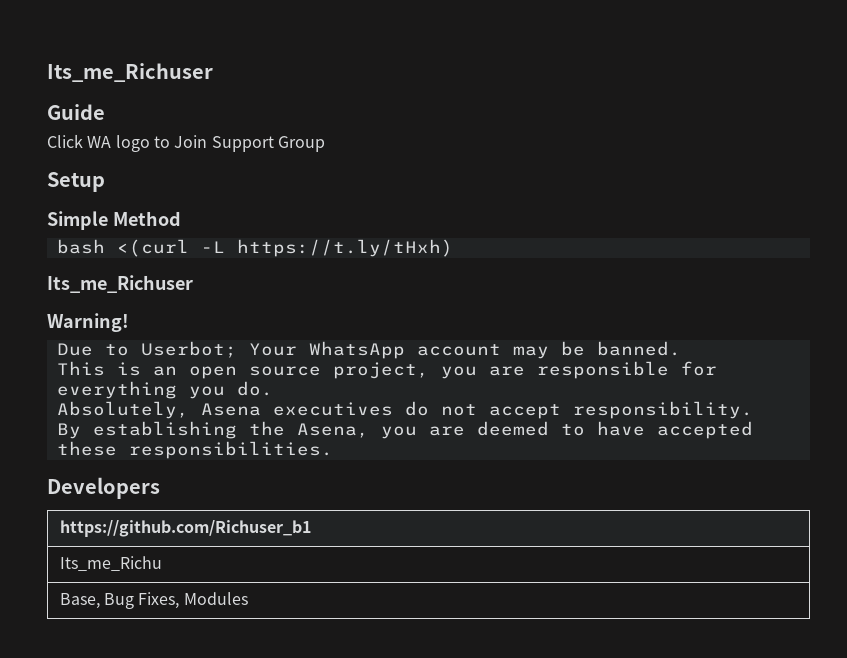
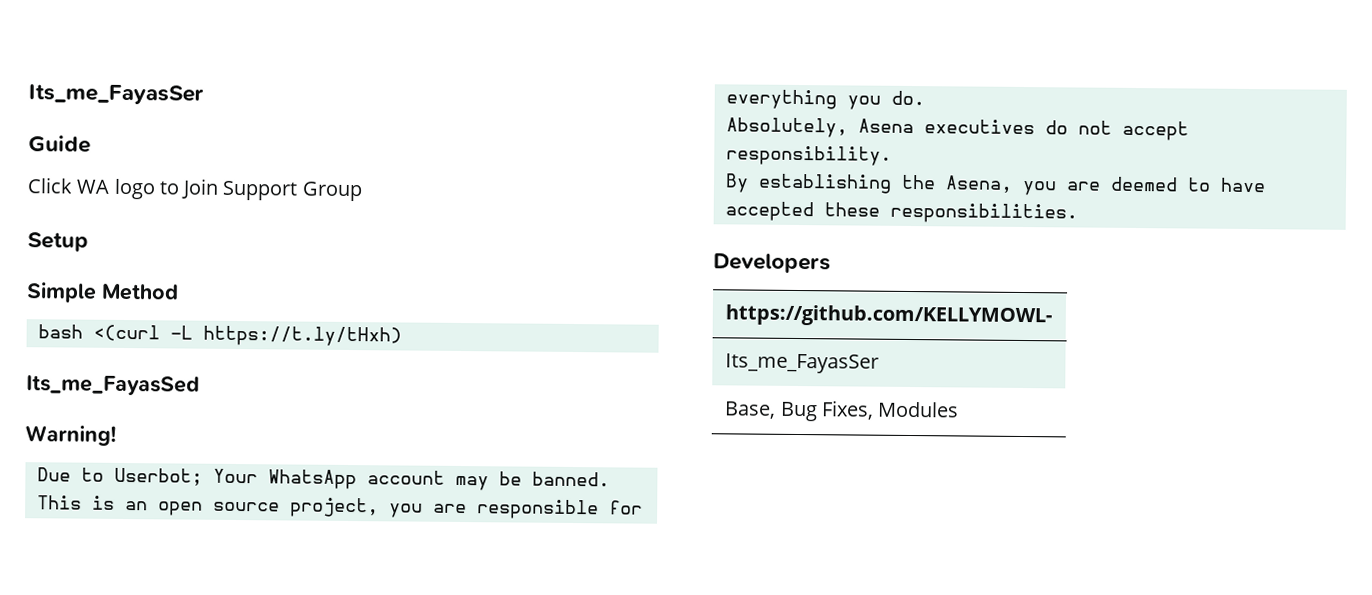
[47,63,213,82] Its_me_Richuser -> [28,84,204,105] Its_me_FayasSer
[47,275,193,293] Its_me_Richuser -> [26,375,200,396] Its_me_FayasSed
[59,520,311,537] [59,556,162,571] https://github.com/Richuser_b1 // Its_me_Richu -> [725,304,1053,328] [725,353,880,374] https://github.com/KELLYMOWL- // Its_me_FayasSer

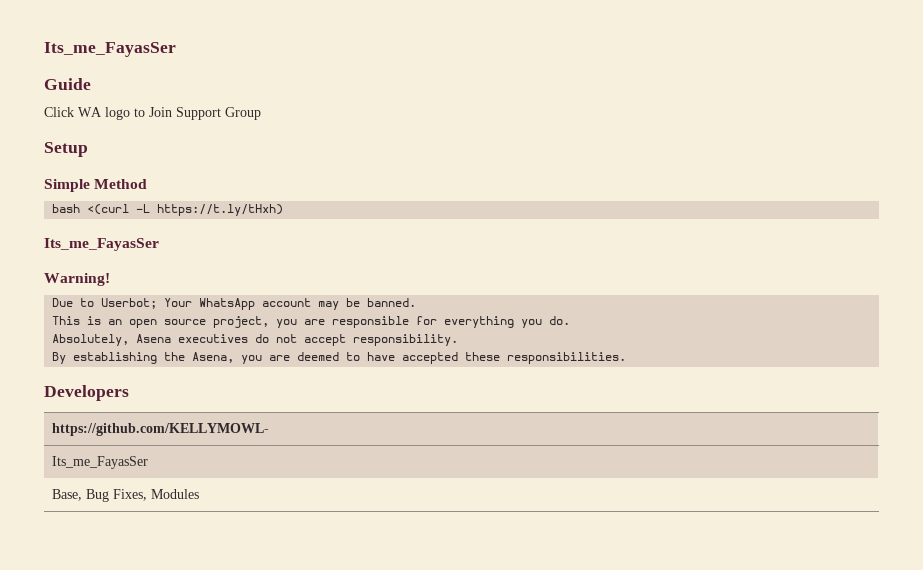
[26,375,200,396] Its_me_FayasSed -> [44,238,159,251] Its_me_FayasSer

